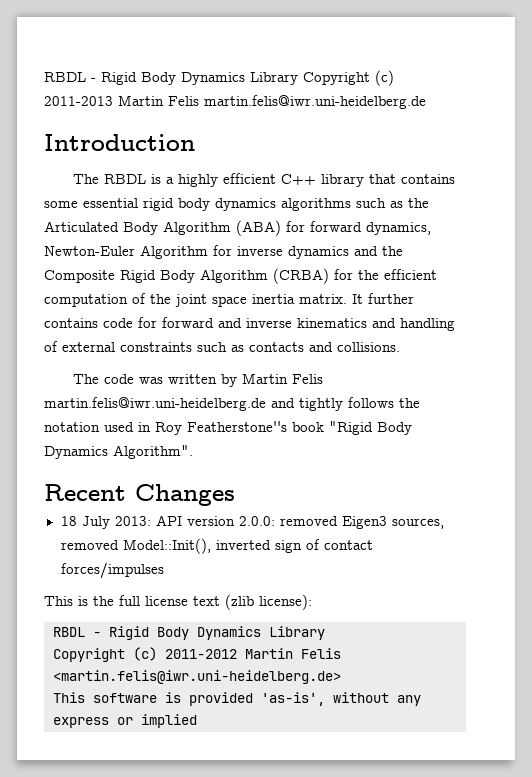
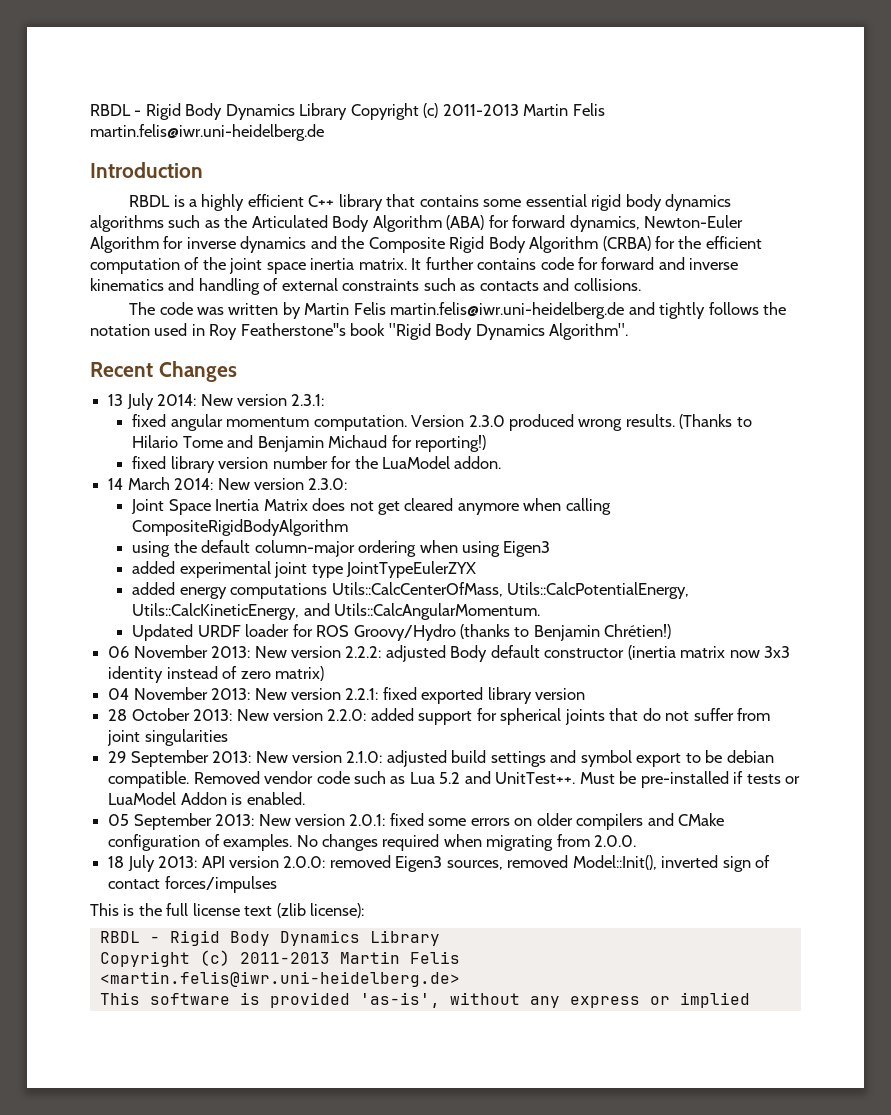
[73,174,100,184] The -> (203, 170) none
(235, 495) none -> [108,393,325,410] [132,414,752,431] [132,435,486,452] [132,456,502,473] [108,477,348,490] [131,498,611,515] [132,519,349,536] [132,540,551,557] [132,561,477,578] [132,582,690,599] [132,603,541,620] [132,624,672,641] [108,645,791,662] [108,666,324,683] [108,687,586,704] [108,708,770,725] [107,729,228,746] [108,750,774,767] [108,771,800,788] [108,792,305,805] [108,813,725,830] [108,834,637,851] // 13 July 2014: New version 2.3.1: // fixed angular momentum computation. Version 2.3.0 produced wrong results. (Thanks to Hilario Tome and Benjamin Michaud for reporting!) // fixed library version number for the LuaModel addon. // 14 March 2014: New version 2.3.0: // Joint Space Inertia Matrix does not get cleared anymore when calling CompositeRigidBodyAlgorithm // using the default column-major ordering when using Eigen3 // added experimental joint type JointTypeEulerZYX // added energy computations Utils::CalcCenterOfMass, Utils::CalcPotentialEnergy, Utils::CalcKineticEnergy, and Utils::CalcAngularMomentum. // Updated URDF loader for ROS Groovy/Hydro (thanks to Benjamin Chrétien!) // 06 November 2013: New version 2.2.2: adjusted Body default constructor (inertia matrix now 3x3 identity instead of zero matrix) // 04 November 2013: New version 2.2.1: fixed exported library version // 28 October 2013: New version 2.2.0: added support for spherical joints that do not suffer from joint singularities // 29 September 2013: New version 2.1.0: adjusted build settings and symbol export to be debian compatible. Removed vendor code such as Lua 5.2 and UnitTest++. Must be pre-installed if tests or LuaModel Addon is enabled. // 05 September 2013: New version 2.0.1: fixed some errors on older compilers and CMake configuration of examples. No changes required when migrating from 2.0.0.
[165,649,237,659] 2011-2012 -> [239,952,330,964] 2011-2013

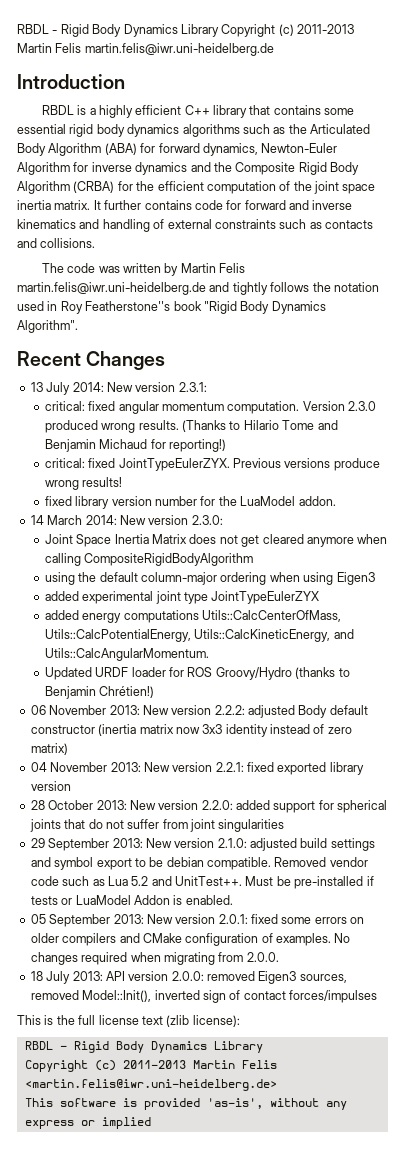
(325, 400) none -> [44,401,85,411] critical:
(486, 443) none -> [44,458,380,471] [44,477,123,490] // critical: fixed JointTypeEulerZYX. Previous versions produce wrong results!

